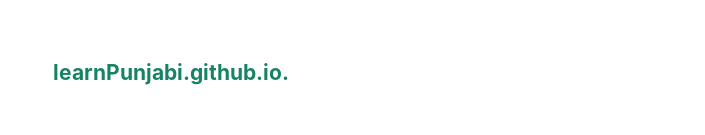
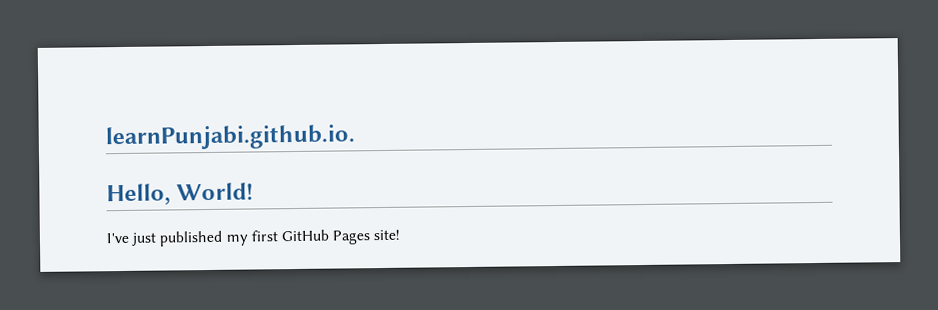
(289, 74) none -> [106,182,254,207] [106,229,401,247] // Hello, World! // I've just published my first GitHub Pages site!

